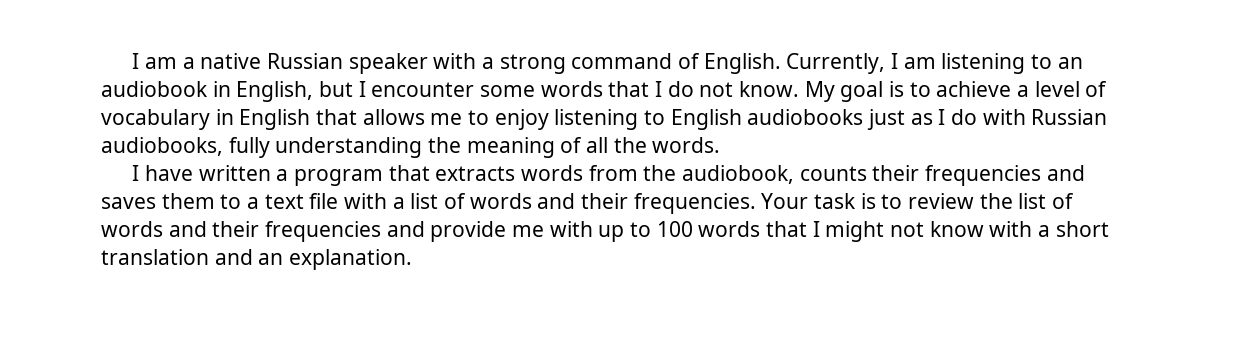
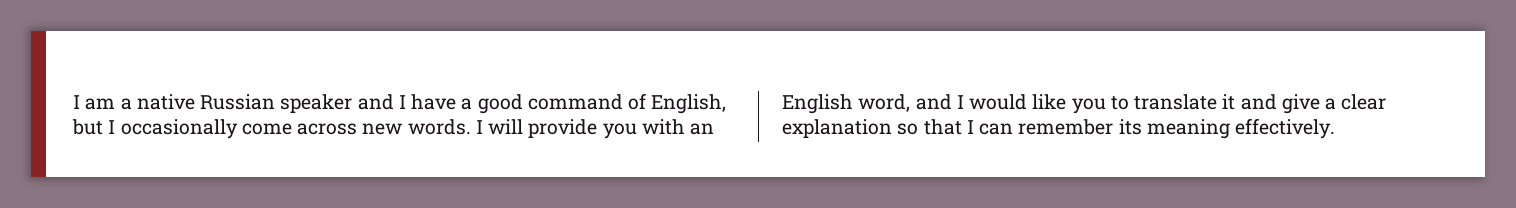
[433,53,1083,74] [101,81,1108,102] [101,109,1108,130] [101,137,721,158] [132,165,1085,186] [101,193,1075,214] [101,221,1109,242] [101,249,413,270] with a strong command of English. Currently, I am listening to an audiobook in English, but I encounter some words that I do not know. My goal is to achieve a level of vocabulary in English that allows me to enjoy listening to English audiobooks just as I do with Russian audiobooks, fully understanding the meaning of all the words. // I have written a program that extracts words from the audiobook, counts their frequencies and saves them to a text file with a list of words and their frequencies. Your task is to review the list of words and their frequencies and provide me with up to 100 words that I might not know with a short translation and an explanation. -> [357,93,727,114] [72,119,715,139] [782,94,1387,114] [782,118,1336,139] and I have a good command of English, but I occasionally come across new words. I will provide you with an English word, and I would like you to translate it and give a clear explanation so that I can remember its meaning effectively.

